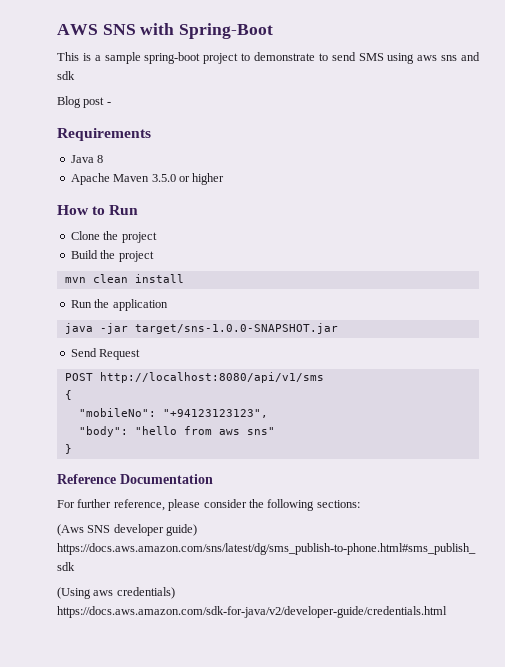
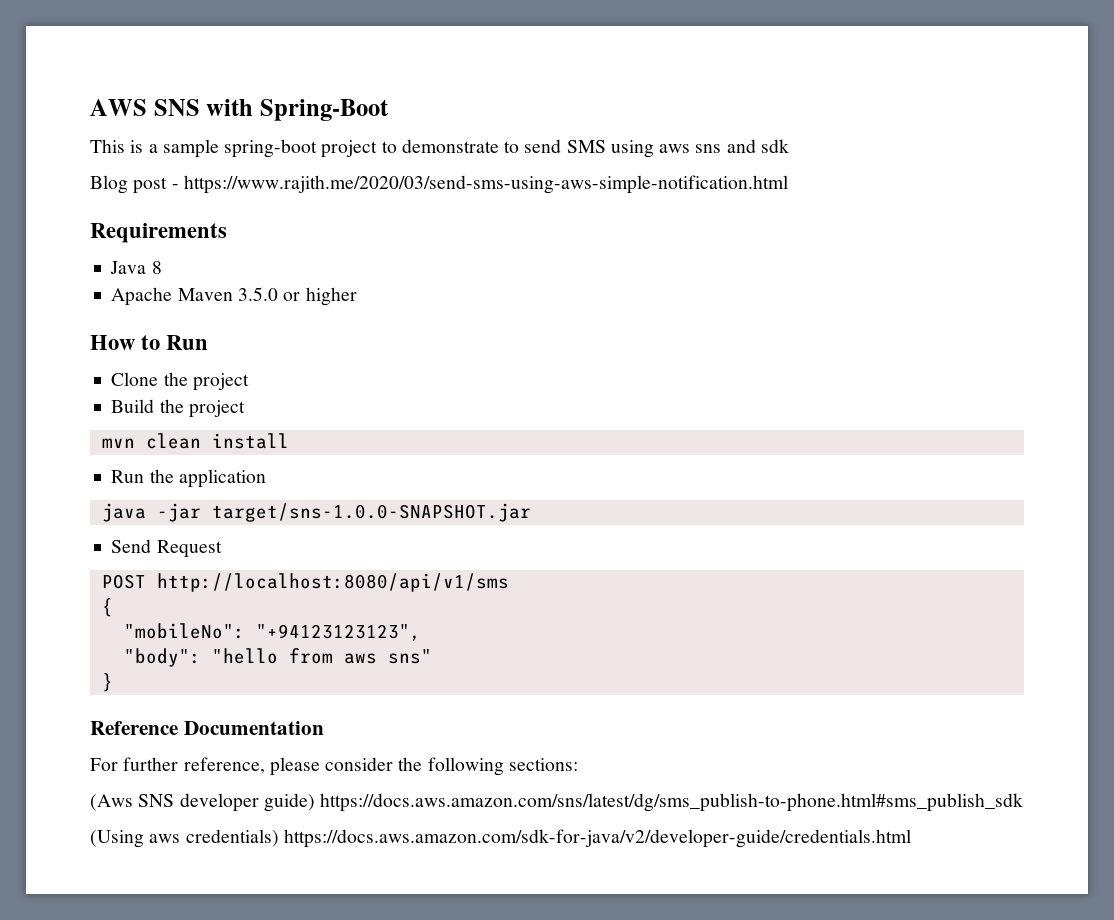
(111, 103) none -> [183,175,788,194] https://www.rajith.me/2020/03/send-sms-using-aws-simple-notification.html

